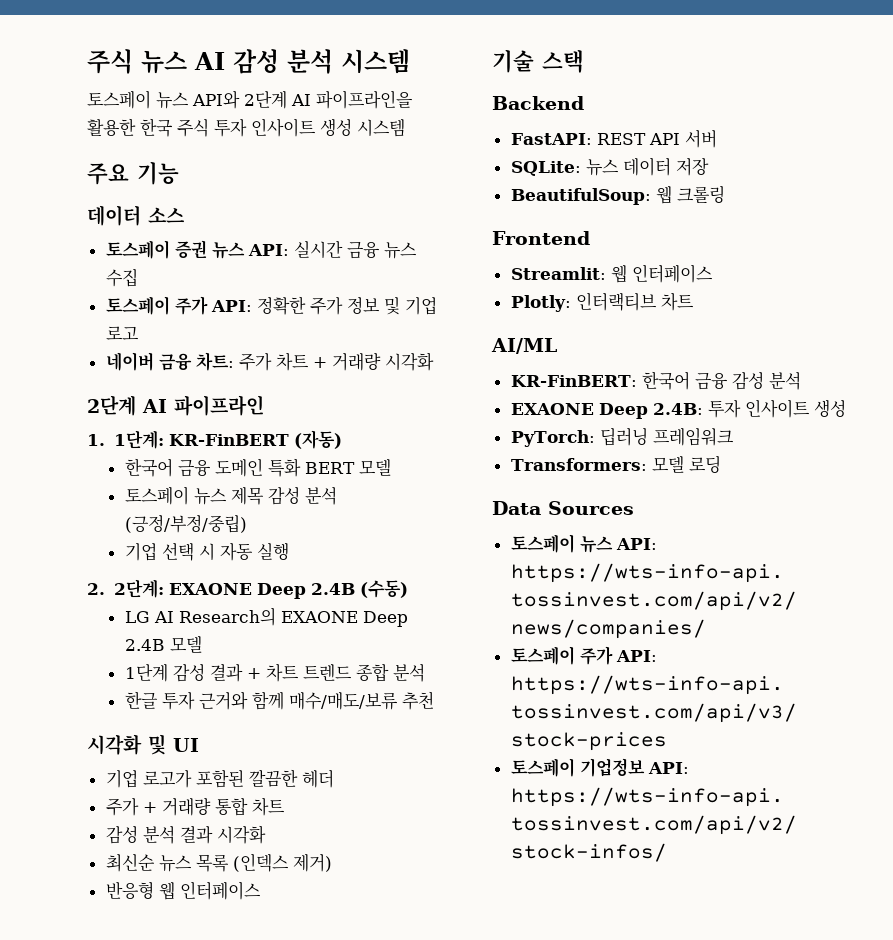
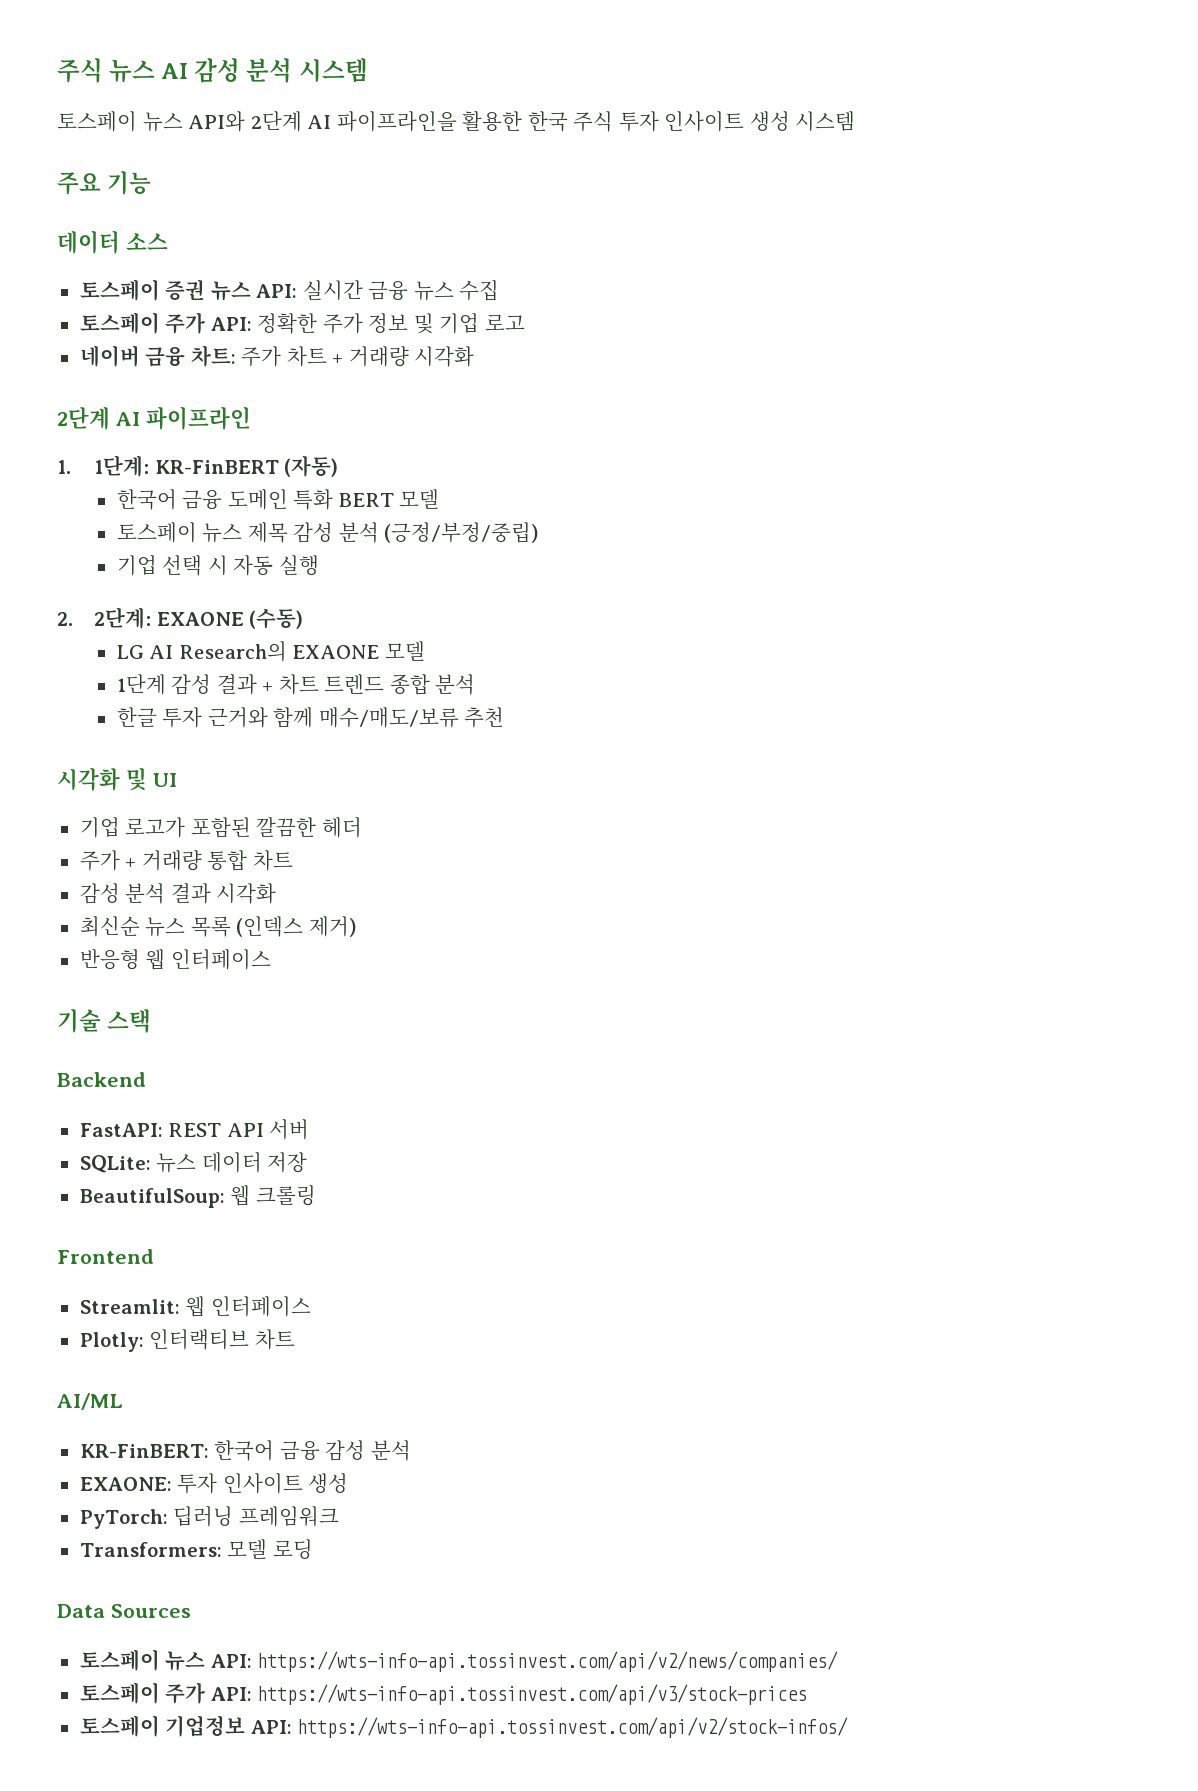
[256,583,355,599] Deep 2.4B -> (244, 619) none
[362,611,408,627] [124,639,165,651] Deep 2.4B -> (380, 652) none
[510,403,703,419] EXAONE Deep 2.4B: -> [79,1477,172,1491] EXAONE:

